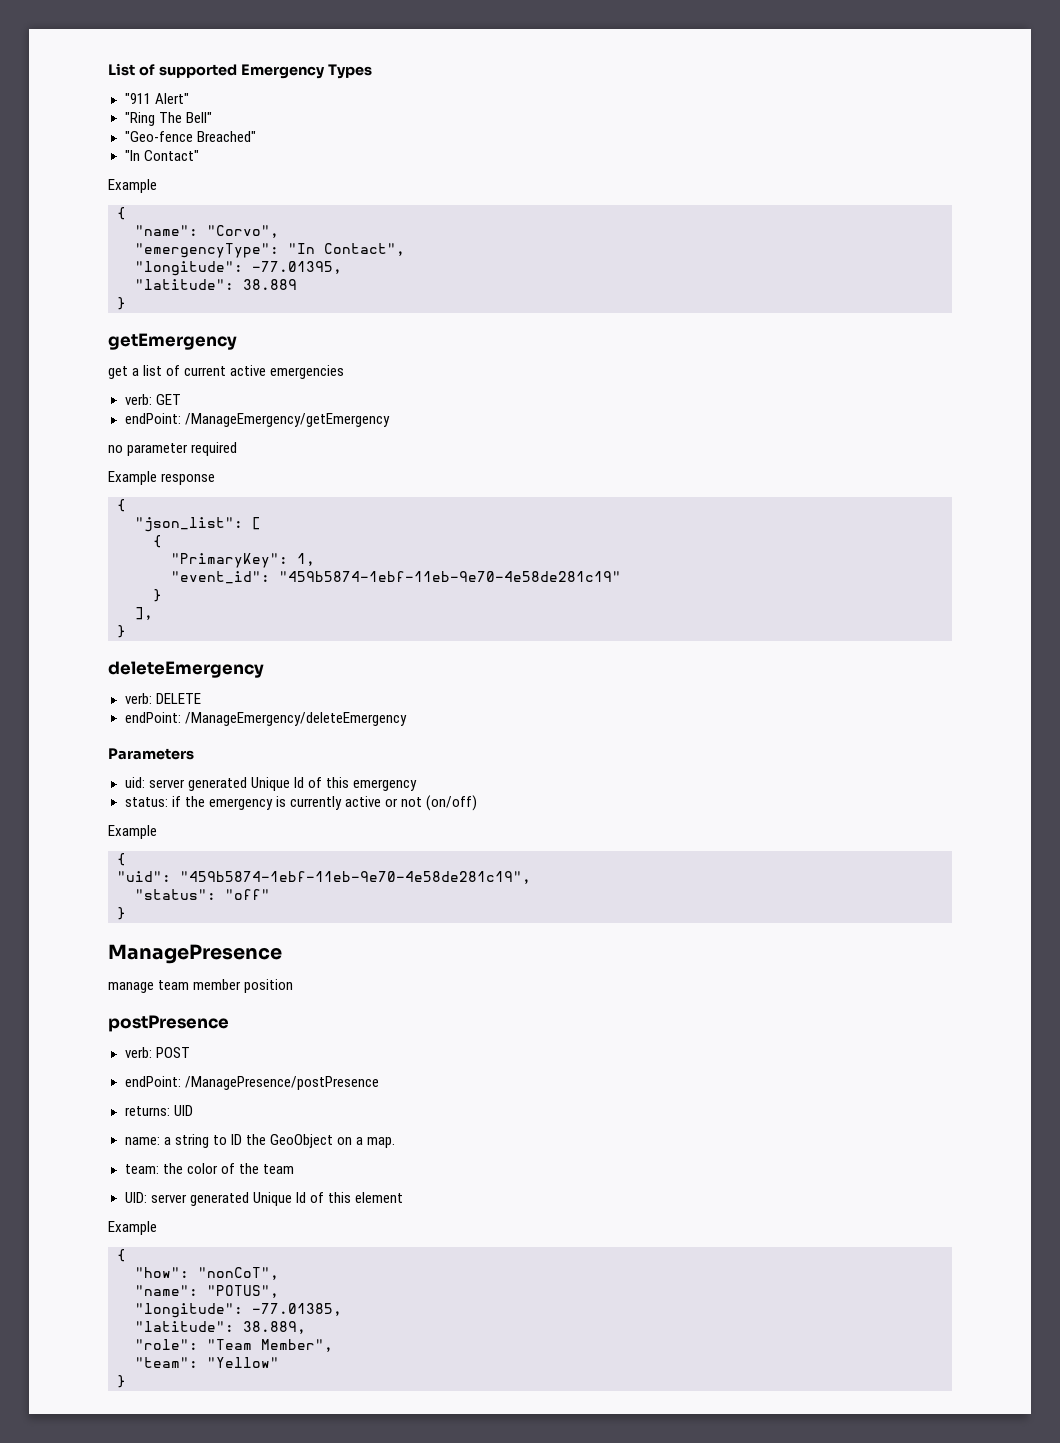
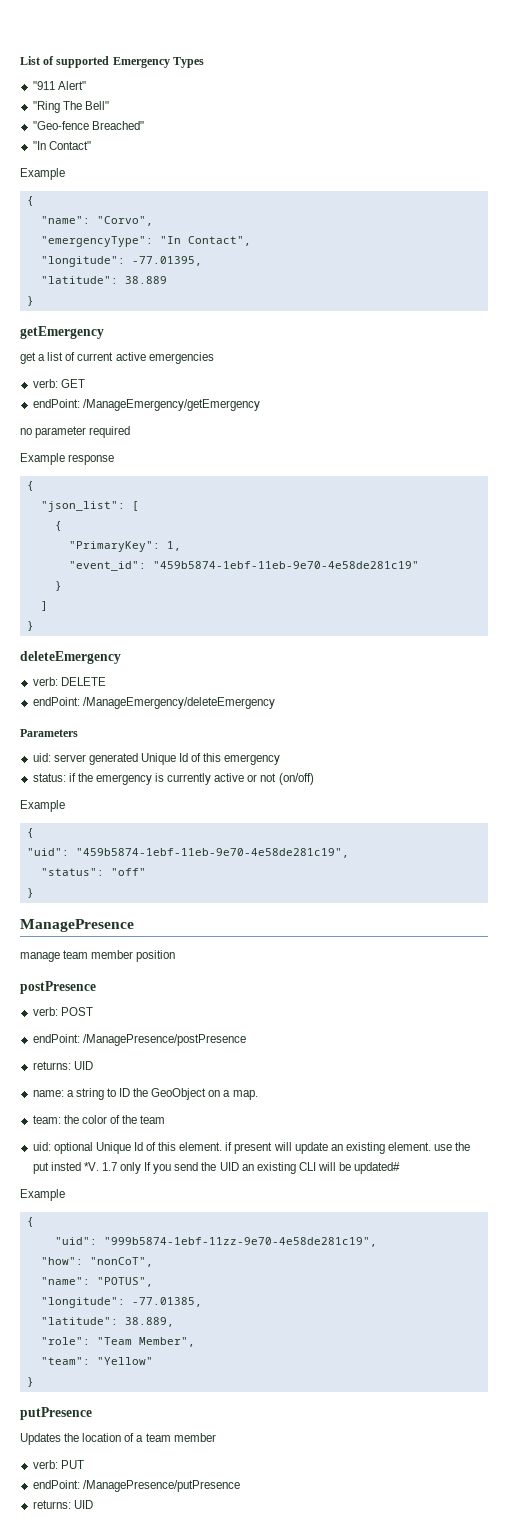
[135,607,153,620] ], -> [40,601,48,611] ]
[124,1192,403,1206] [108,1221,157,1235] [117,1249,126,1262] UID: server generated Unique Id of this element // Example // { -> [32,1142,471,1154] [32,1162,401,1174] [20,1189,65,1201] [26,1217,34,1227] [54,1237,377,1247] uid: optional Unique Id of this element. if present will update an existing element. use the put insted *V. 1.7 only If you send the UID an existing CLI will be updated# // Example // { // "uid": "999b5874-1ebf-11zz-9e70-4e58de281c19",
(126, 1381) none -> [20,1407,92,1420] [20,1433,216,1445] [32,1460,84,1469] [32,1480,240,1492] [32,1500,93,1509] // putPresence // Updates the location of a team member // verb: PUT // endPoint: /ManagePresence/putPresence // returns: UID

